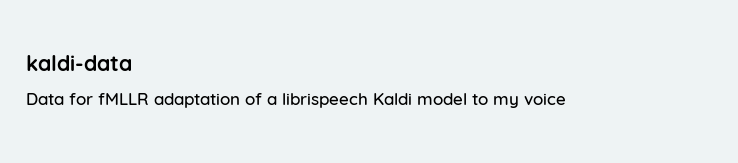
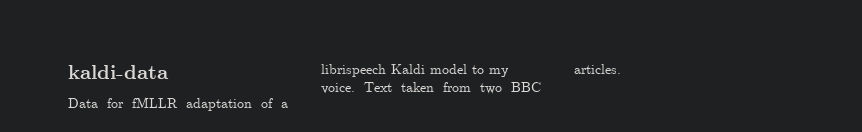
[524,93,566,106] voice -> [321,82,541,94] [574,64,621,74] voice. Text taken from two BBC articles.

